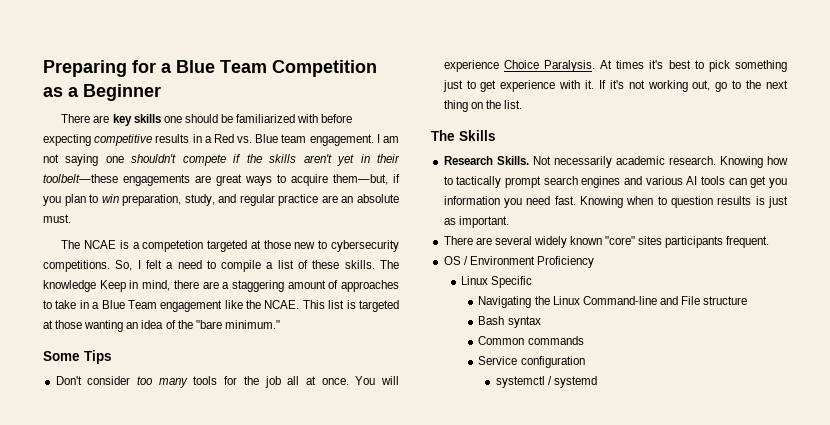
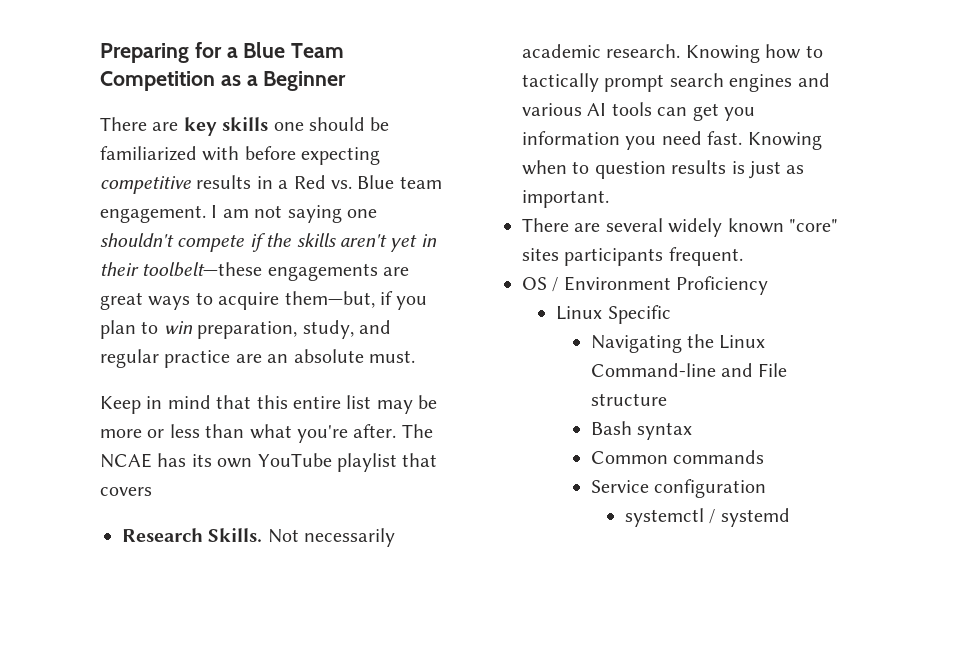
[61,240,400,252] [43,260,400,272] [43,280,399,292] [43,300,399,312] [43,320,280,332] [43,350,112,364] [55,376,399,388] [443,60,787,72] [442,80,789,92] [443,100,522,112] [431,130,496,141] The NCAE is a competetion targeted at those new to cybersecurity competitions. So, I felt a need to compile a list of these skills. The knowledge Keep in mind, there are a staggering amount of approaches to take in a Blue Team engagement like the NCAE. This list is targeted at those wanting an idea of the "bare minimum." // Some Tips // Don't consider too many tools for the job all at once. You will experience Choice Paralysis. At times it's best to pick something just to get experience with it. If it's not working out, go to the next thing on the list. // The Skills -> [100,395,438,414] [100,424,433,443] [100,453,438,472] [100,487,152,496] Keep in mind that this entire list may be more or less than what you're after. The NCAE has its own YouTube playlist that covers

